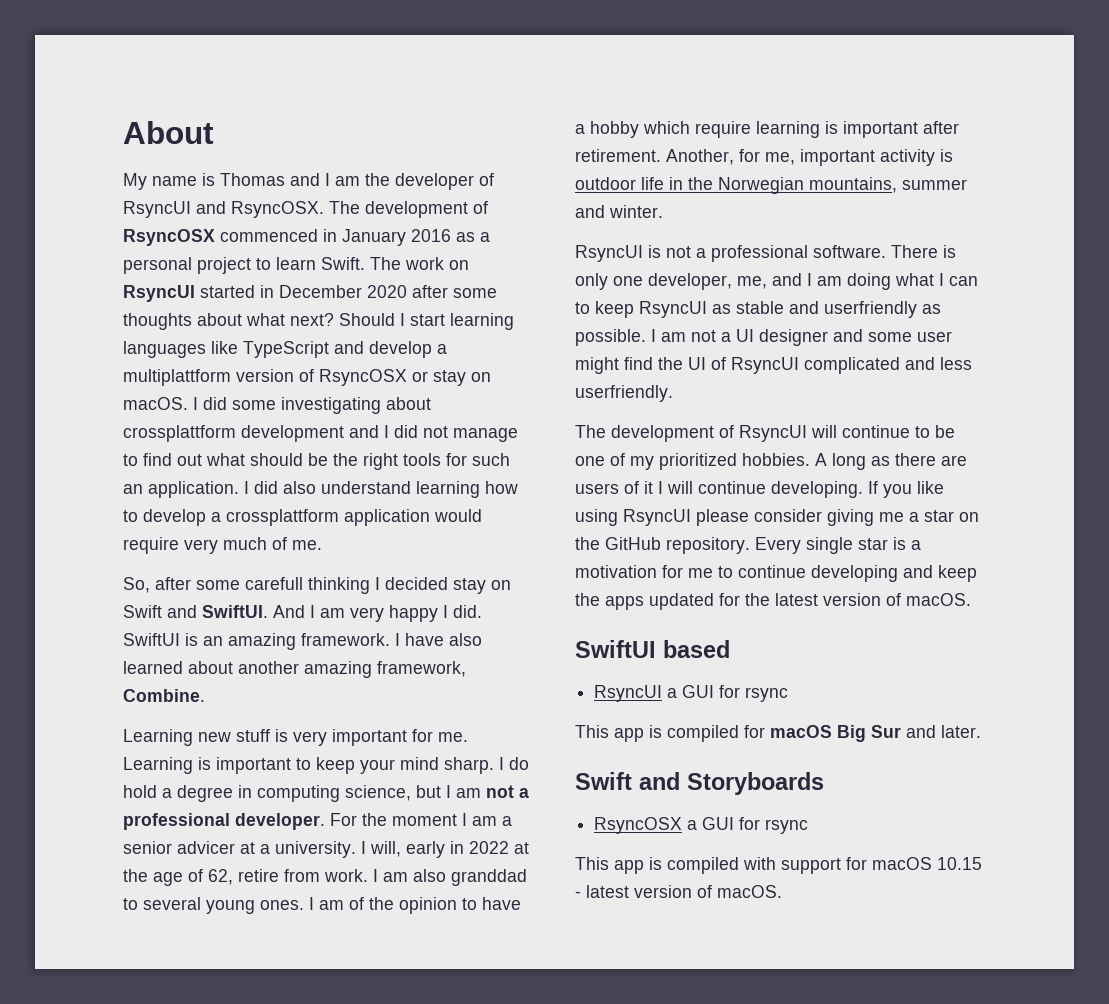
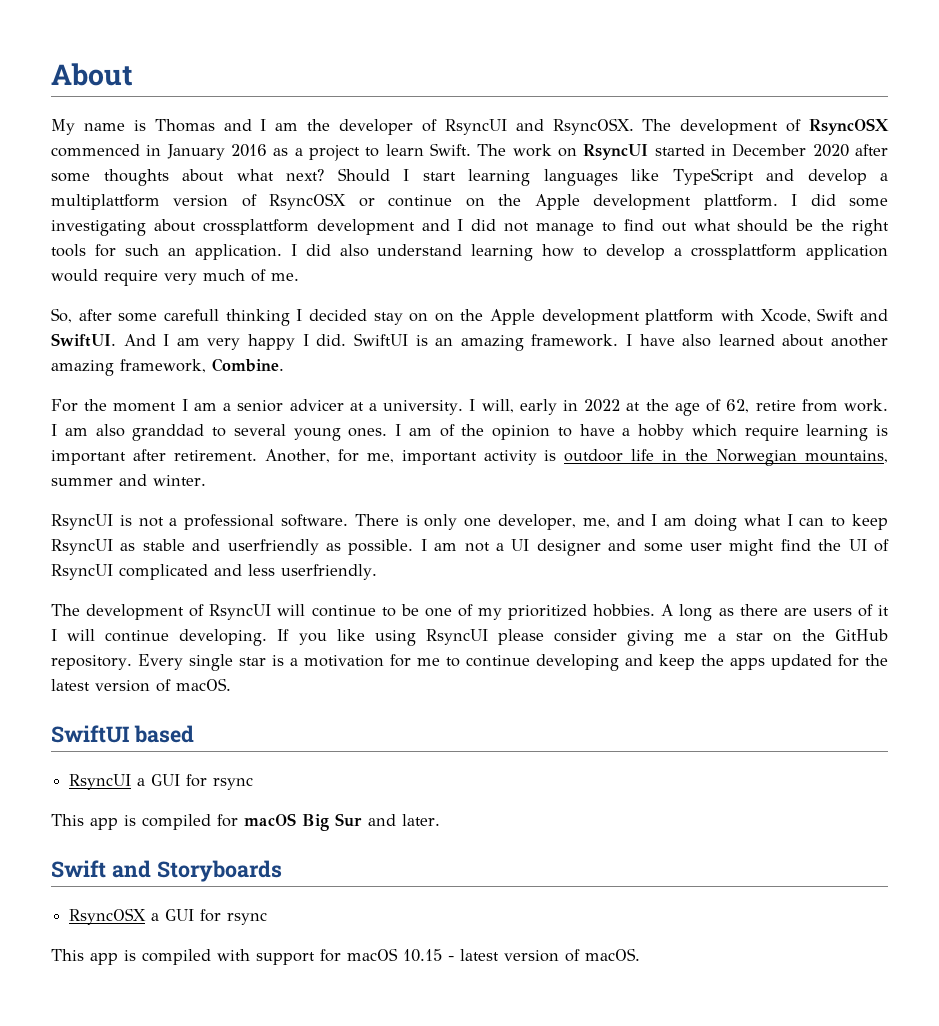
[123,257,192,274] personal -> (303, 152) none
[433,370,491,386] [123,397,188,410] stay on macOS. -> [388,194,778,210] continue on the Apple development plattform.
(511, 585) none -> [434,309,811,325] on the Apple development plattform with Xcode,
[123,729,468,746] [123,757,529,774] [123,785,529,802] [123,813,325,830] Learning new stuff is very important for me. Learning is important to keep your mind sharp. I do hold a degree in computing science, but I am not a professional developer. -> (284, 365) none

